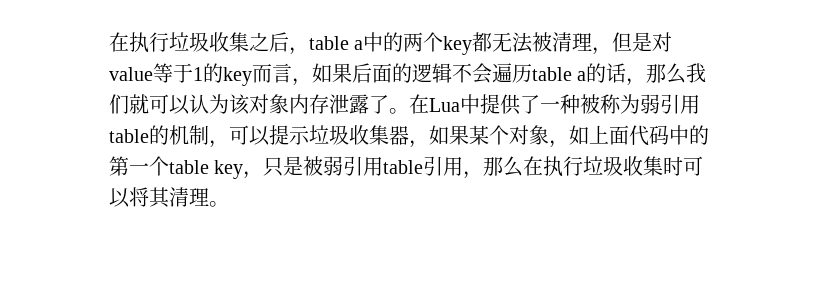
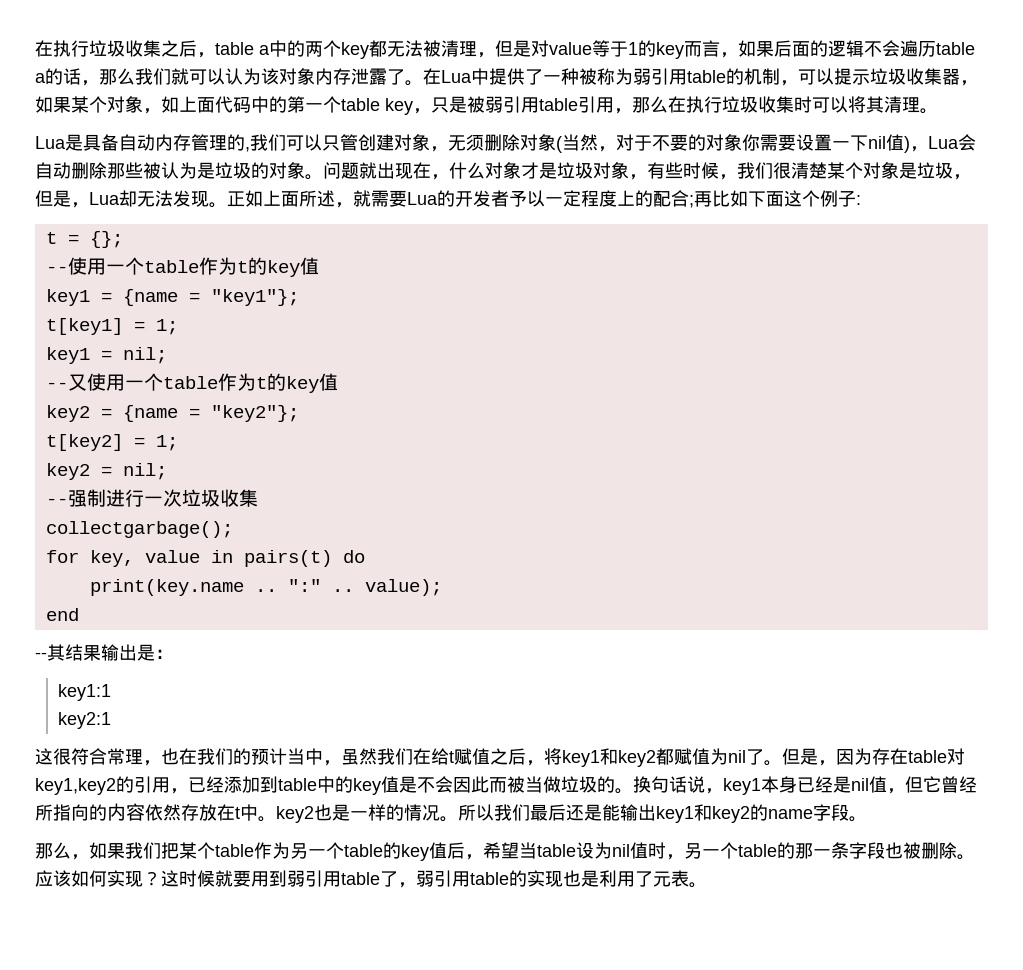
(229, 204) none -> [35,134,976,153] [35,162,971,180] [35,190,861,208] [45,231,123,248] [45,257,319,277] [45,289,299,306] [45,318,178,335] [45,347,167,364] [45,373,338,393] [45,405,299,422] [45,434,178,451] [45,463,167,480] [45,489,258,507] [45,521,233,538] [45,550,365,567] [89,579,442,596] [45,608,79,621] [35,644,173,661] [58,684,112,701] [58,712,112,729] [35,748,965,767] [35,776,977,795] [35,803,867,823] [35,842,975,861] [35,870,707,888] // Lua是具备自动内存管理的,我们可以只管创建对象，无须删除对象(当然，对于不要的对象你需要设置一下nil值)，Lua会自动删除那些被认为是垃圾的对象。问题就出现在，什么对象才是垃圾对象，有些时候，我们很清楚某个对象是垃圾，但是，Lua却无法发现。正如上面所述，就需要Lua的开发者予以一定程度上的配合;再比如下面这个例子: // t = {}; // --使用一个table作为t的key值 // key1 = {name = "key1"}; // t[key1] = 1; // key1 = nil; // --又使用一个table作为t的key值 // key2 = {name = "key2"}; // t[key2] = 1; // key2 = nil; // --强制进行一次垃圾收集 // collectgarbage(); // for key, value in pairs(t) do // print(key.name .. ":" .. value); // end // --其结果输出是： // key1:1 // key2:1 // 这很符合常理，也在我们的预计当中，虽然我们在给t赋值之后，将key1和key2都赋值为nil了。但是，因为存在table对key1,key2的引用，已经添加到table中的key值是不会因此而被当做垃圾的。换句话说，key1本身已经是nil值，但它曾经所指向的内容依然存放在t中。key2也是一样的情况。所以我们最后还是能输出key1和key2的name字段。 // 那么，如果我们把某个table作为另一个table的key值后，希望当table设为nil值时，另一个table的那一条字段也被删除。应该如何实现？这时候就要用到弱引用table了，弱引用table的实现也是利用了元表。

